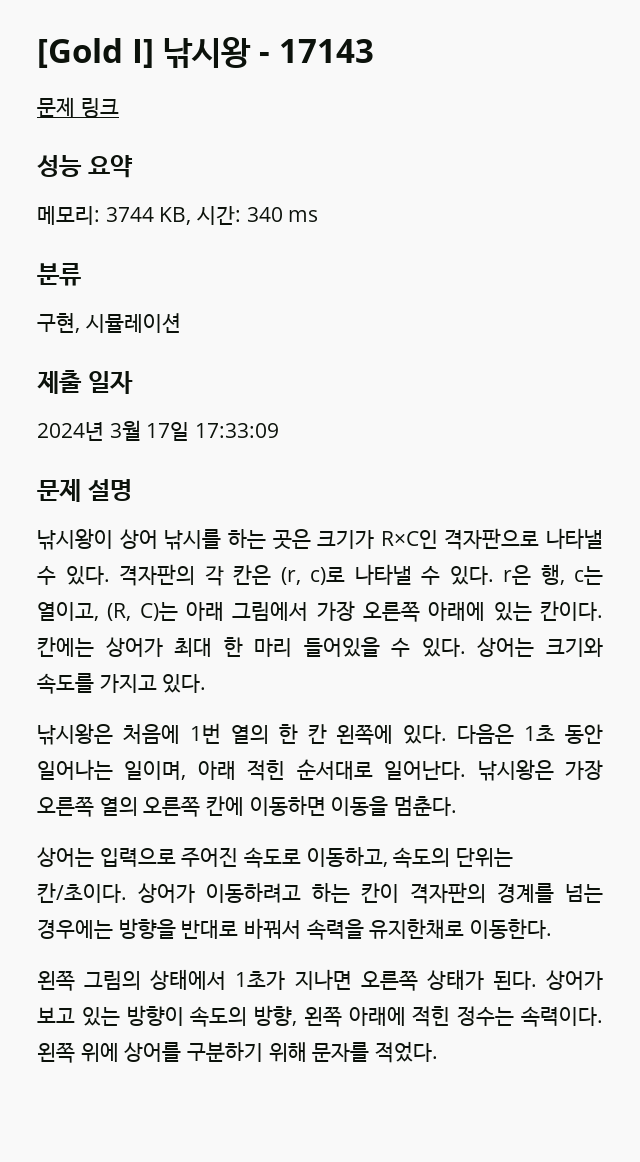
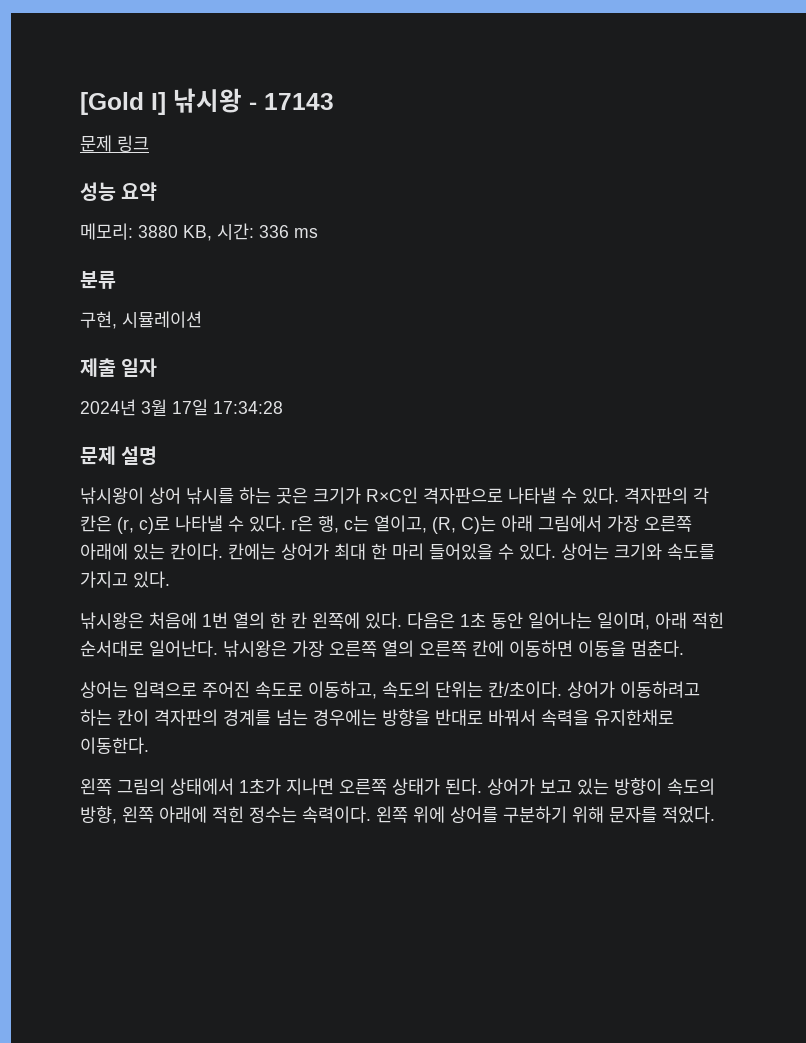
[105,207,154,222] 3744 -> [138,225,178,238] 3880
[246,207,283,222] 340 -> [259,225,289,238] 336
[195,423,280,438] 17:33:09 -> [213,401,283,414] 17:34:28

